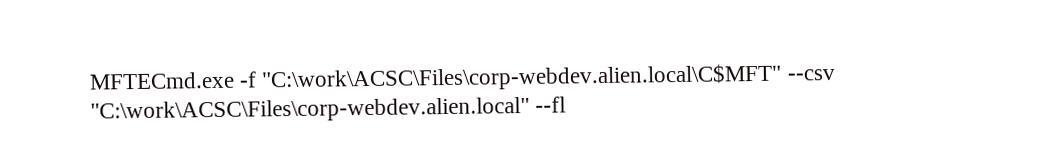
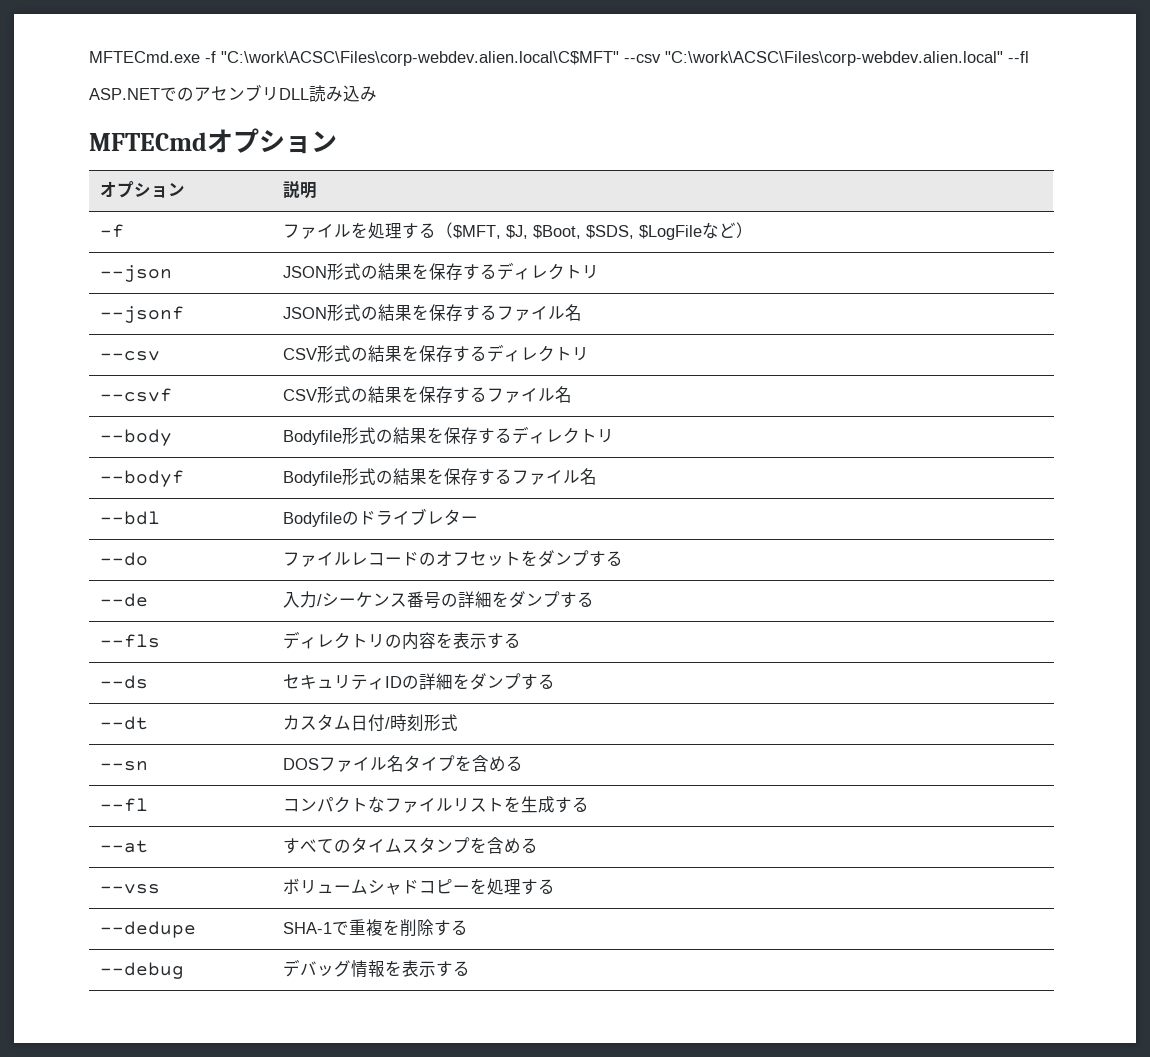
(567, 104) none -> [89,84,377,102] [89,128,337,154] [100,181,186,198] [283,181,318,199] [100,224,125,238] [283,222,754,240] [100,265,173,282] [283,262,600,280] [100,306,185,323] [283,304,583,321] [100,351,161,361] [283,344,590,362] [100,388,173,402] [283,386,573,403] [100,429,173,446] [283,426,615,445] [100,470,185,487] [283,468,598,486] [100,511,161,525] [283,508,479,527] [100,552,149,566] [283,550,624,567] [100,593,149,607] [283,591,595,609] [100,634,161,648] [283,631,522,650] [100,675,149,689] [283,673,556,690] [100,716,149,730] [283,714,459,732] [100,761,149,771] [283,755,524,772] [100,798,149,812] [283,796,590,813] [100,840,149,853] [283,837,539,854] [100,884,161,894] [283,878,556,895] [100,921,197,938] [283,919,469,936] [100,962,185,979] [283,959,471,978] // ASP.NETでのアセンブリDLL読み込み // MFTECmdオプション // オプション | 説明 // -f | ファイルを処理する（$MFT, $J, $Boot, $SDS, $LogFileなど） // --json | JSON形式の結果を保存するディレクトリ // --jsonf | JSON形式の結果を保存するファイル名 // --csv | CSV形式の結果を保存するディレクトリ // --csvf | CSV形式の結果を保存するファイル名 // --body | Bodyfile形式の結果を保存するディレクトリ // --bodyf | Bodyfile形式の結果を保存するファイル名 // --bdl | Bodyfileのドライブレター // --do | ファイルレコードのオフセットをダンプする // --de | 入力/シーケンス番号の詳細をダンプする // --fls | ディレクトリの内容を表示する // --ds | セキュリティIDの詳細をダンプする // --dt | カスタム日付/時刻形式 // --sn | DOSファイル名タイプを含める // --fl | コンパクトなファイルリストを生成する // --at | すべてのタイムスタンプを含める // --vss | ボリュームシャドコピーを処理する // --dedupe | SHA-1で重複を削除する // --debug | デバッグ情報を表示する

